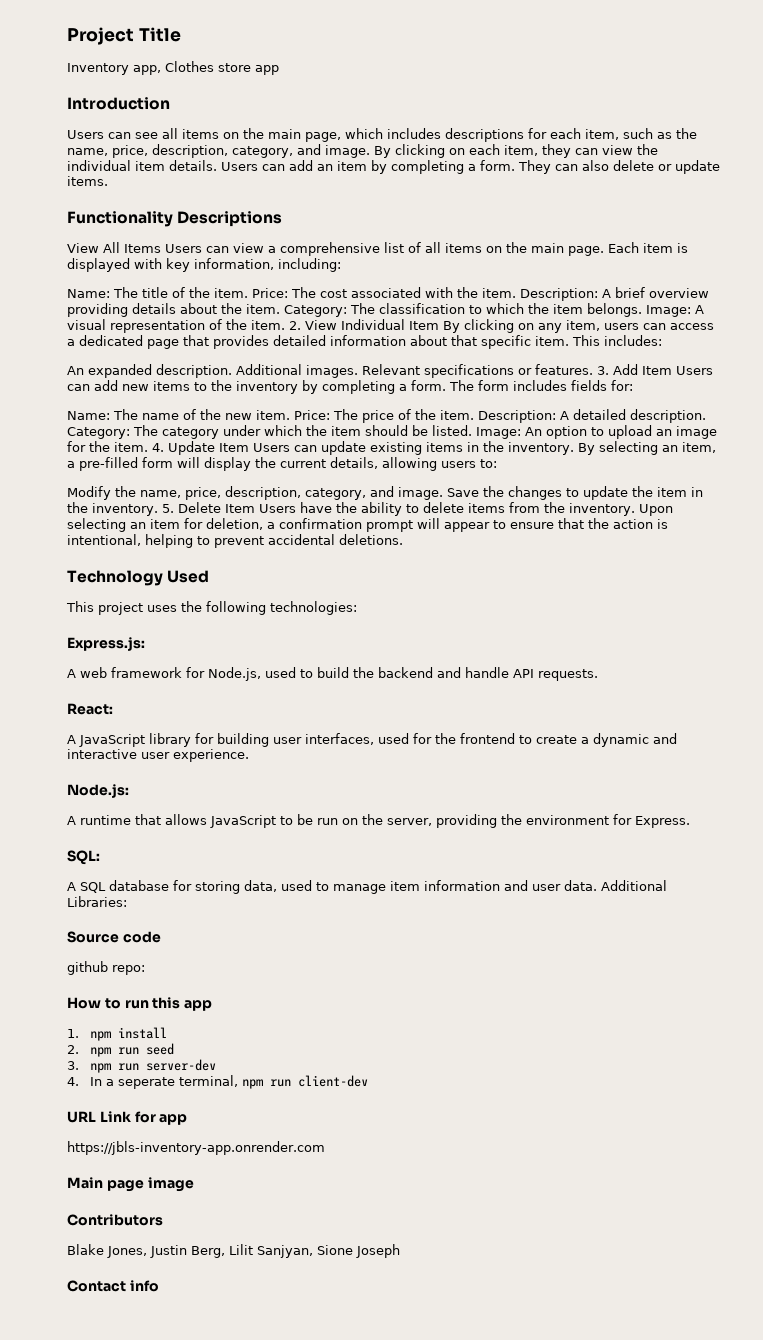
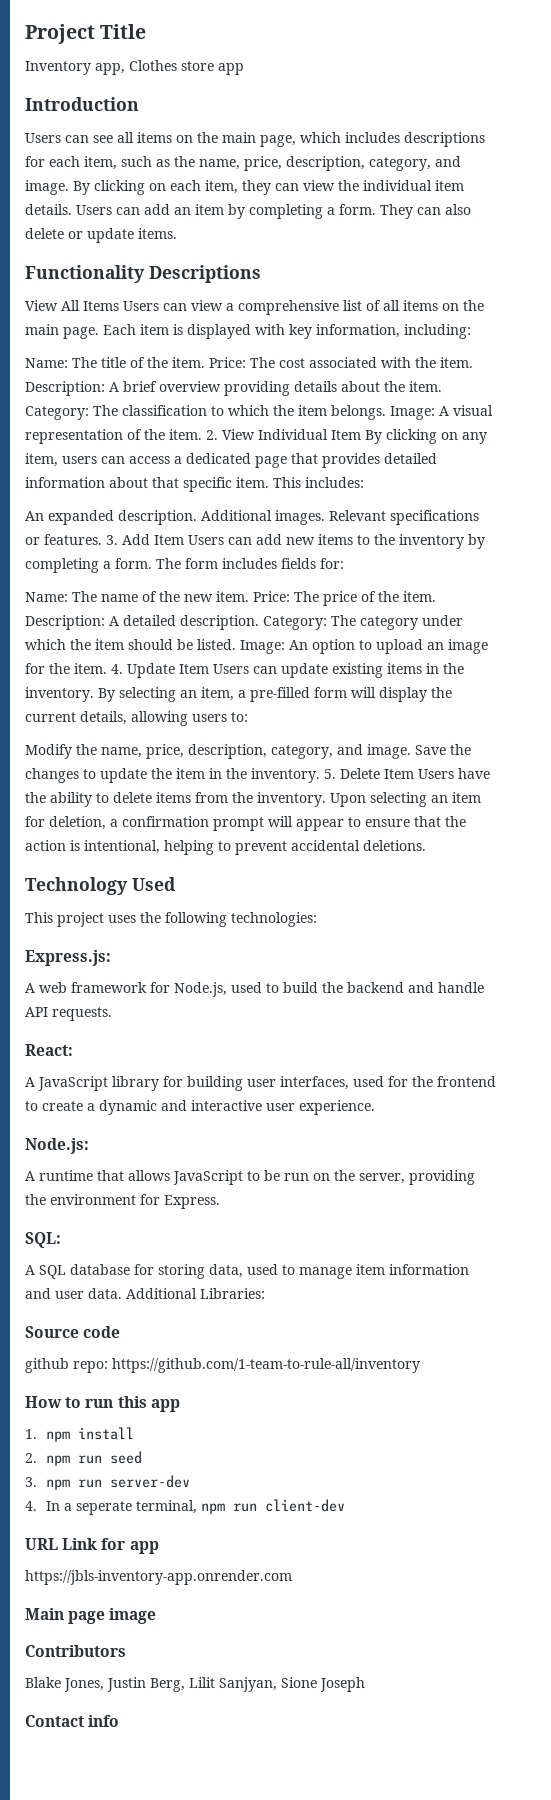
(145, 970) none -> [112,1358,420,1373] https://github.com/1-team-to-rule-all/inventory

